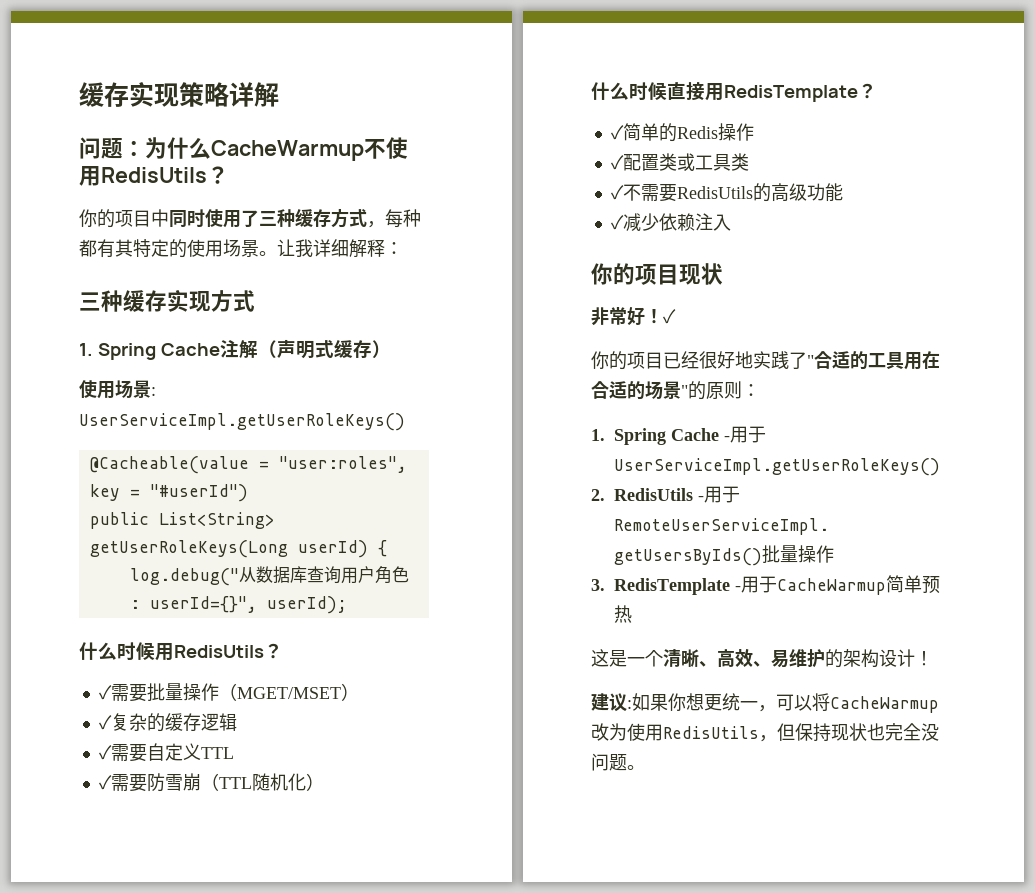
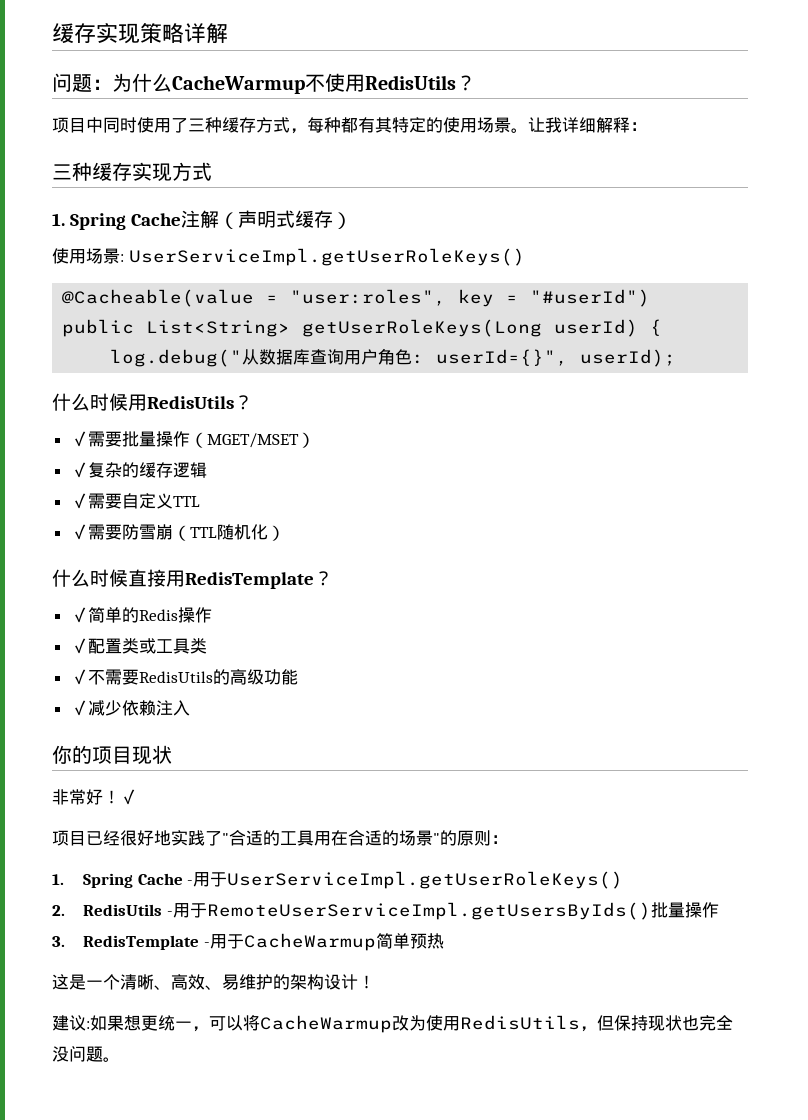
[79,209,115,228] 你的 -> (476, 83) none
[591,351,627,370] 你的 -> (137, 797) none
[668,693,686,711] 你 -> (124, 1023) none

